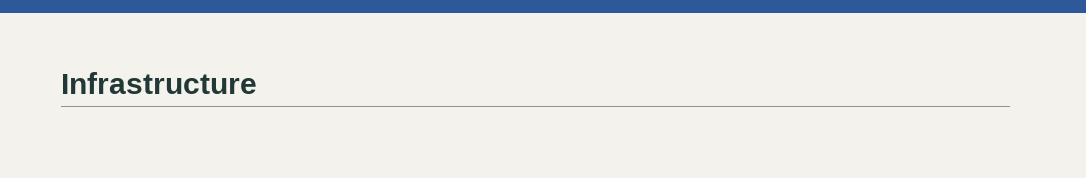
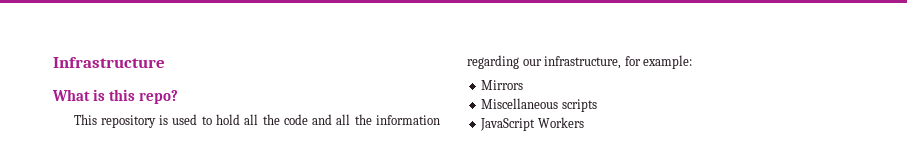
(257, 83) none -> [52,89,179,104] [73,114,441,128] [467,55,693,69] [481,80,524,90] [481,98,597,112] [480,117,584,131] // What is this repo? // This repository is used to hold all the code and all the information regarding our infrastructure, for example: // Mirrors // Miscellaneous scripts // JavaScript Workers

